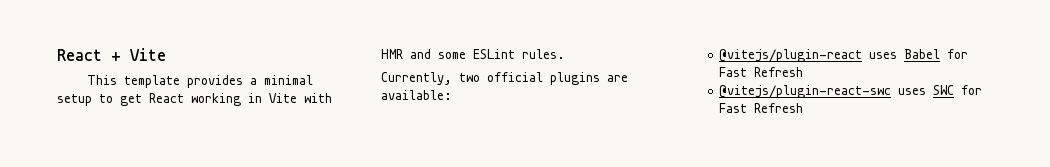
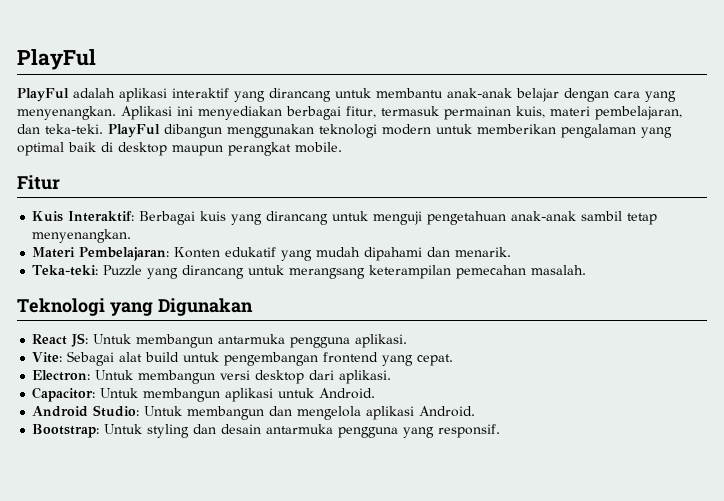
[57,48,166,61] [86,75,313,88] [57,93,332,106] [381,49,565,59] [381,72,628,85] [381,90,452,100] [719,49,969,62] [719,67,804,77] [719,85,983,98] [719,103,804,113] React + Vite // This template provides a minimal setup to get React working in Vite with HMR and some ESLint rules. // Currently, two official plugins are available: // @vitejs/plugin-react uses Babel for Fast Refresh // @vitejs/plugin-react-swc uses SWC for Fast Refresh -> [17,49,96,70] [17,88,676,102] [17,106,682,120] [17,124,672,138] [17,142,342,156] [17,175,60,190] [32,211,658,225] [32,229,132,243] [32,247,512,261] [32,265,587,279] [17,298,253,316] [32,333,408,348] [32,351,454,366] [32,370,392,384] [32,387,376,402] [32,405,476,420] [32,424,501,438] PlayFul // PlayFul adalah aplikasi interaktif yang dirancang untuk membantu anak-anak belajar dengan cara yang menyenangkan. Aplikasi ini menyediakan berbagai fitur, termasuk permainan kuis, materi pembelajaran, dan teka-teki. PlayFul dibangun menggunakan teknologi modern untuk memberikan pengalaman yang optimal baik di desktop maupun perangkat mobile. // Fitur // Kuis Interaktif: Berbagai kuis yang dirancang untuk menguji pengetahuan anak-anak sambil tetap menyenangkan. // Materi Pembelajaran: Konten edukatif yang mudah dipahami dan menarik. // Teka-teki: Puzzle yang dirancang untuk merangsang keterampilan pemecahan masalah. // Teknologi yang Digunakan // React JS: Untuk membangun antarmuka pengguna aplikasi. // Vite: Sebagai alat build untuk pengembangan frontend yang cepat. // Electron: Untuk membangun versi desktop dari aplikasi. // Capacitor: Untuk membangun aplikasi untuk Android. // Android Studio: Untuk membangun dan mengelola aplikasi Android. // Bootstrap: Untuk styling dan desain antarmuka pengguna yang responsif.

